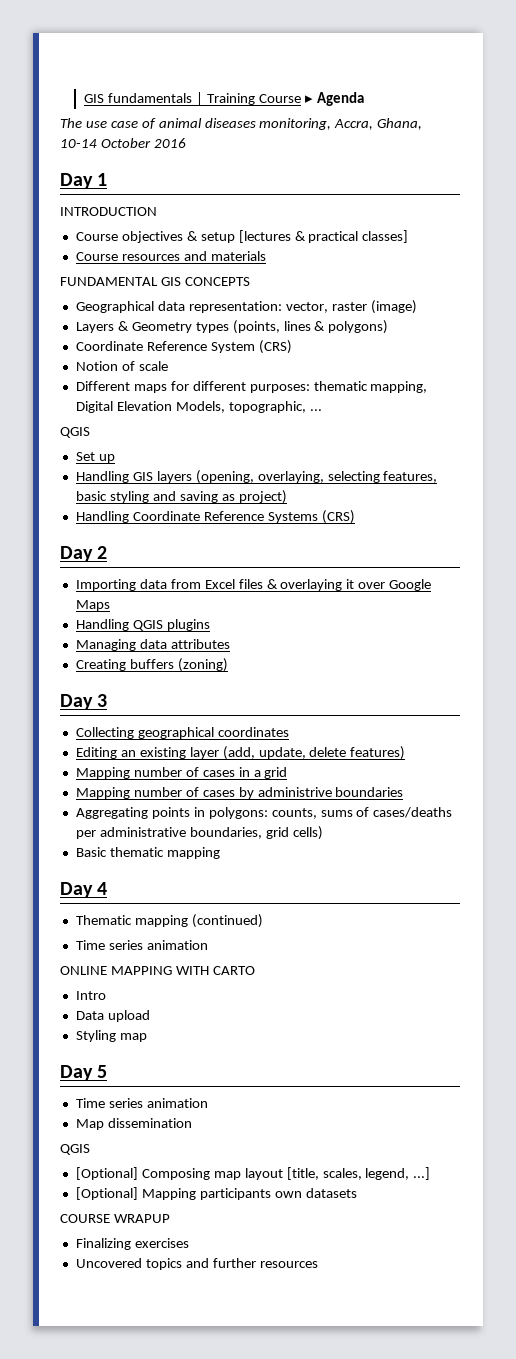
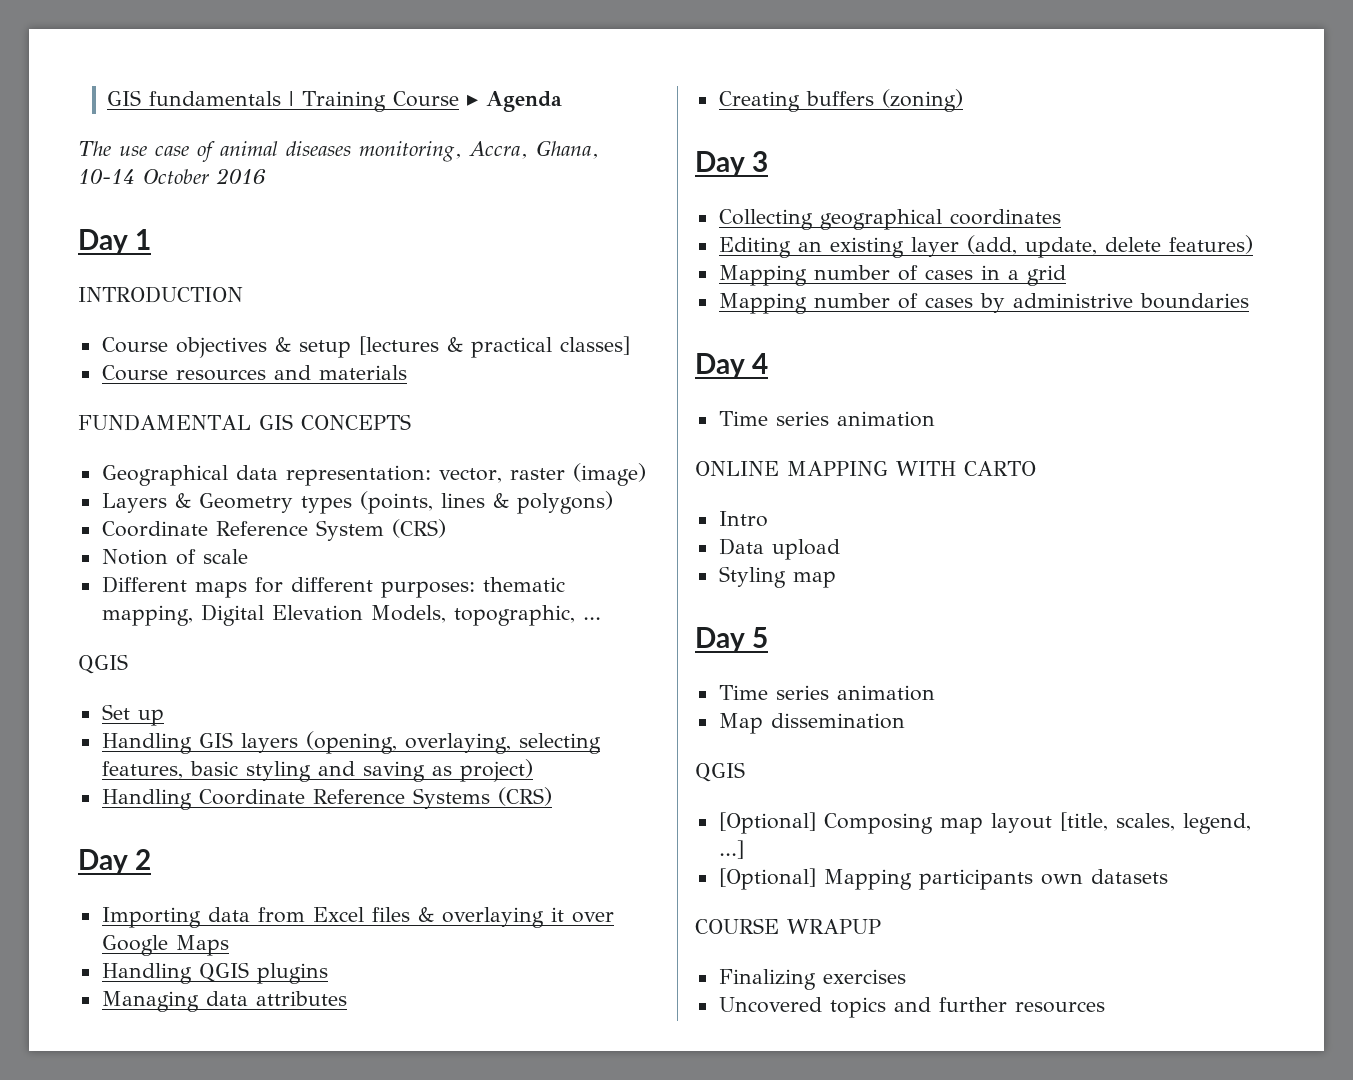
[75,807,453,819] [75,826,323,840] [75,847,220,859] // Aggregating points in polygons: counts, sums of cases/deaths per administrative boundaries, grid cells) // Basic thematic mapping -> (1249, 301) none
[75,914,263,928] // Thematic mapping (continued) -> (769, 363) none

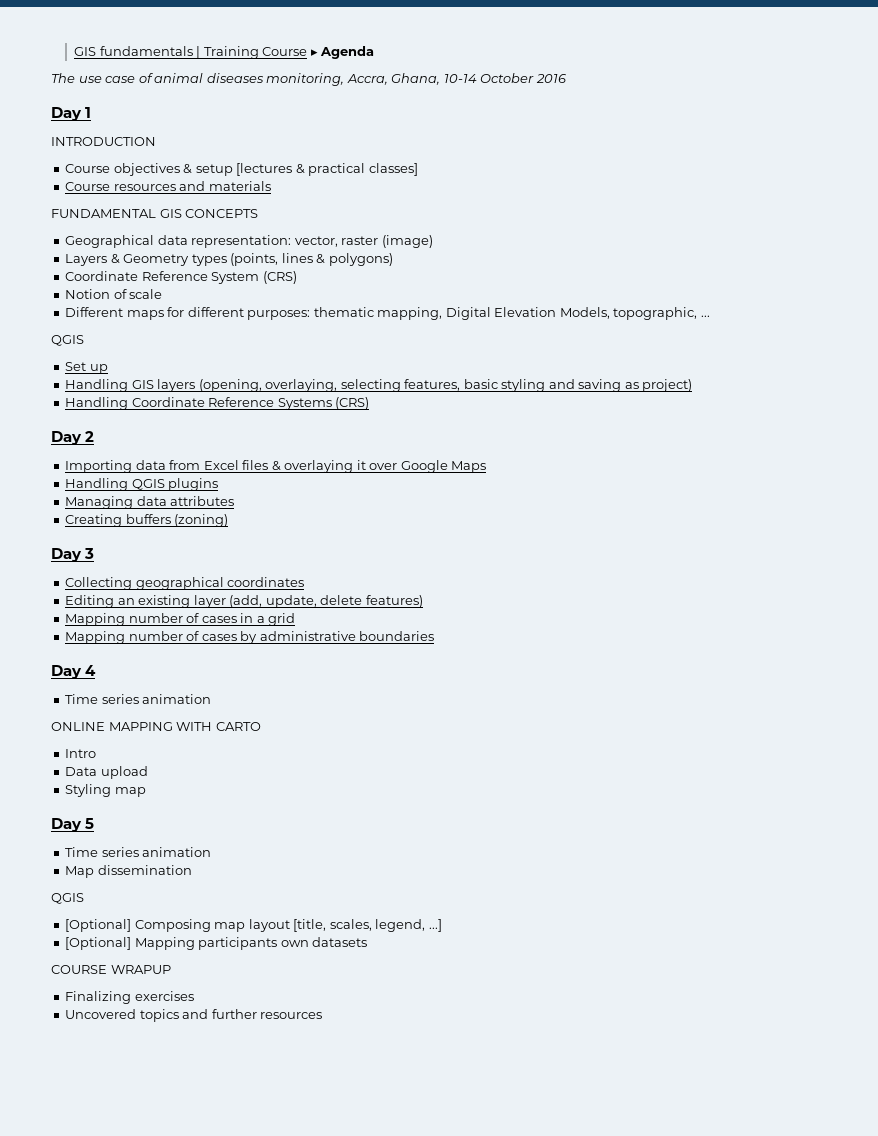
[1012,293,1133,308] administrive -> [259,631,356,641] administrative

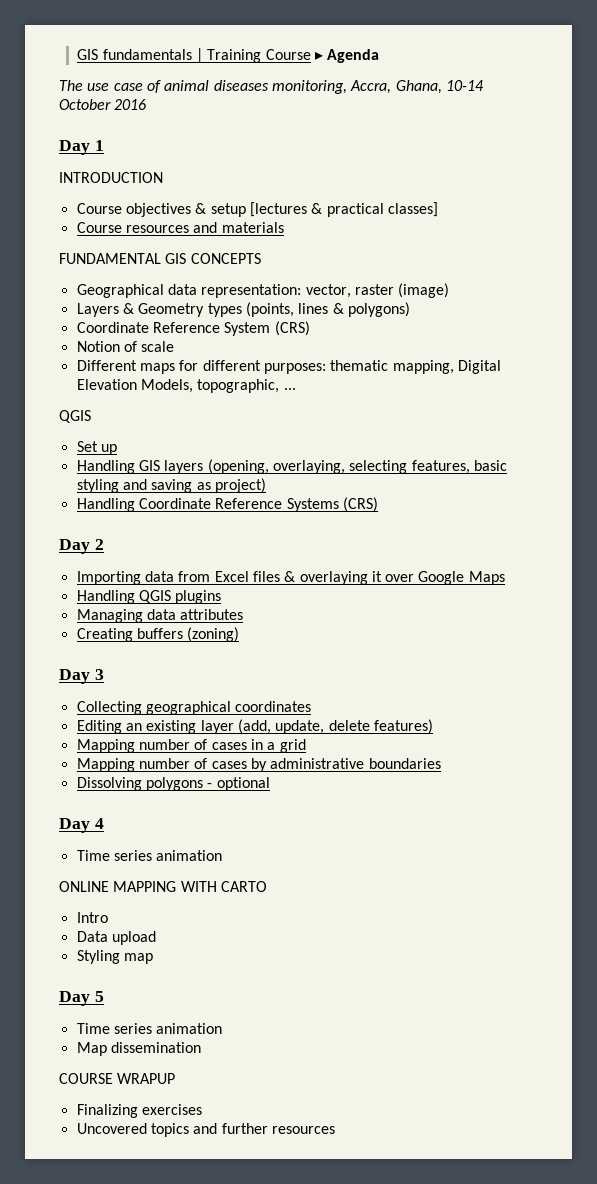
(435, 636) none -> [76,777,270,791] // Dissolving polygons - optional
[51,893,84,904] [65,919,442,932] [65,937,368,950] // QGIS // [Optional] Composing map layout [title, scales, legend, ...] // [Optional] Mapping participants own datasets -> (201, 1047) none

